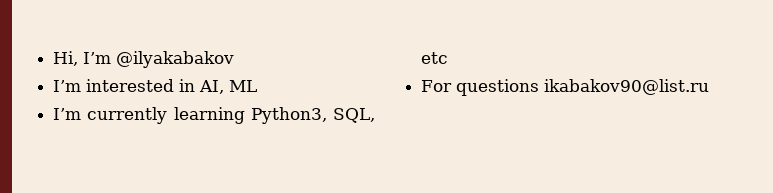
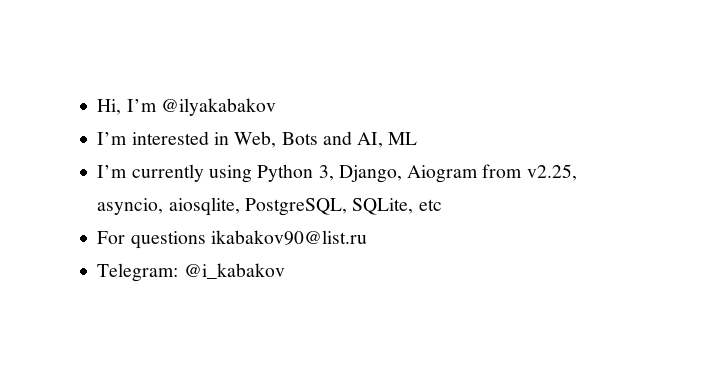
(196, 85) none -> [234,131,352,148] Web, Bots and
[173,107,375,124] learning Python3, SQL, -> [208,164,577,183] [97,197,414,216] using Python 3, Django, Aiogram from v2.25, asyncio, aiosqlite, PostgreSQL, SQLite,
(710, 87) none -> [97,263,285,282] // Telegram: @i_kabakov

